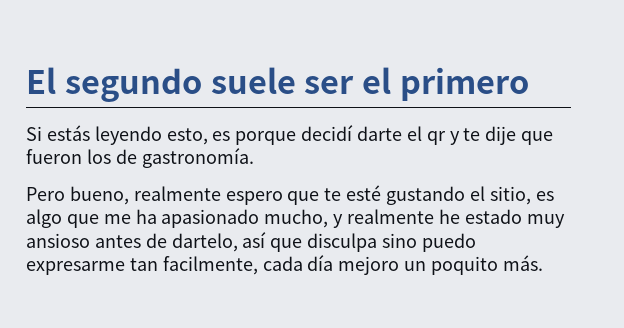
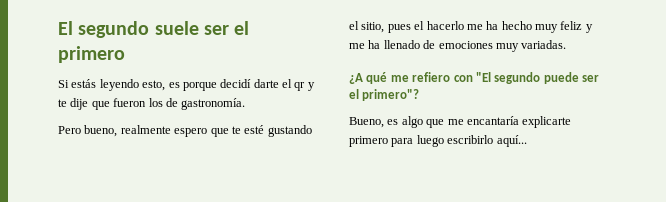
[535,191,554,201] [26,209,565,228] [26,232,476,252] [26,255,543,275] es algo que me ha apasionado mucho, y realmente he estado muy ansioso antes de dartelo, así que disculpa sino puedo expresarme tan facilmente, cada día mejoro un poquito más. -> [387,21,593,33] [349,40,567,52] [349,72,599,84] [349,89,420,101] [349,116,572,128] [349,135,527,147] pues el hacerlo me ha hecho muy feliz y me ha llenado de emociones muy variadas. // ¿A qué me refiero con "El segundo puede ser el primero"? // Bueno, es algo que me encantaría explicarte primero para luego escribirlo aquí...

